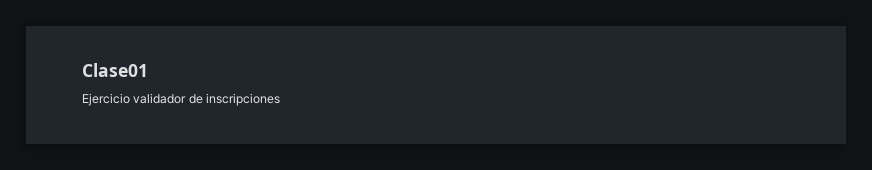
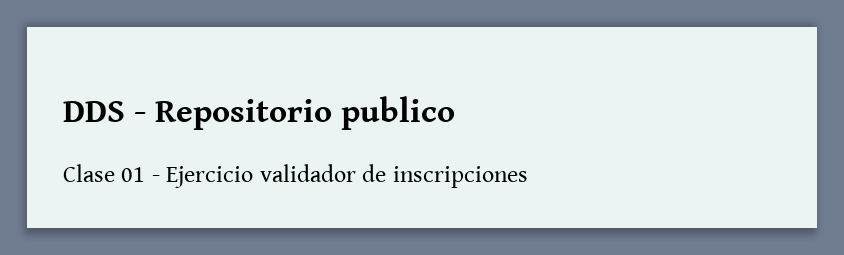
[82,63,148,77] Clase01 // -> [63,96,456,130] [63,164,160,182] DDS - Repositorio publico // Clase 01 -

